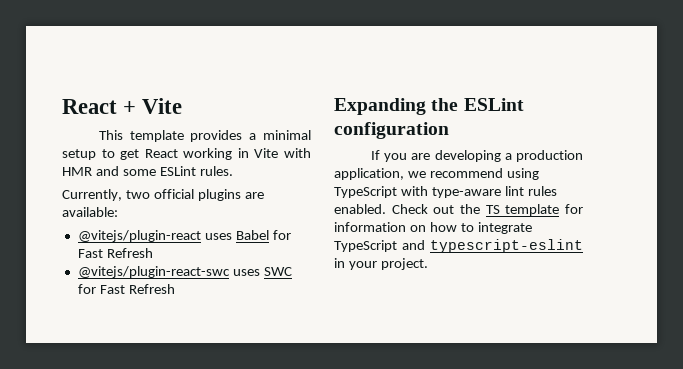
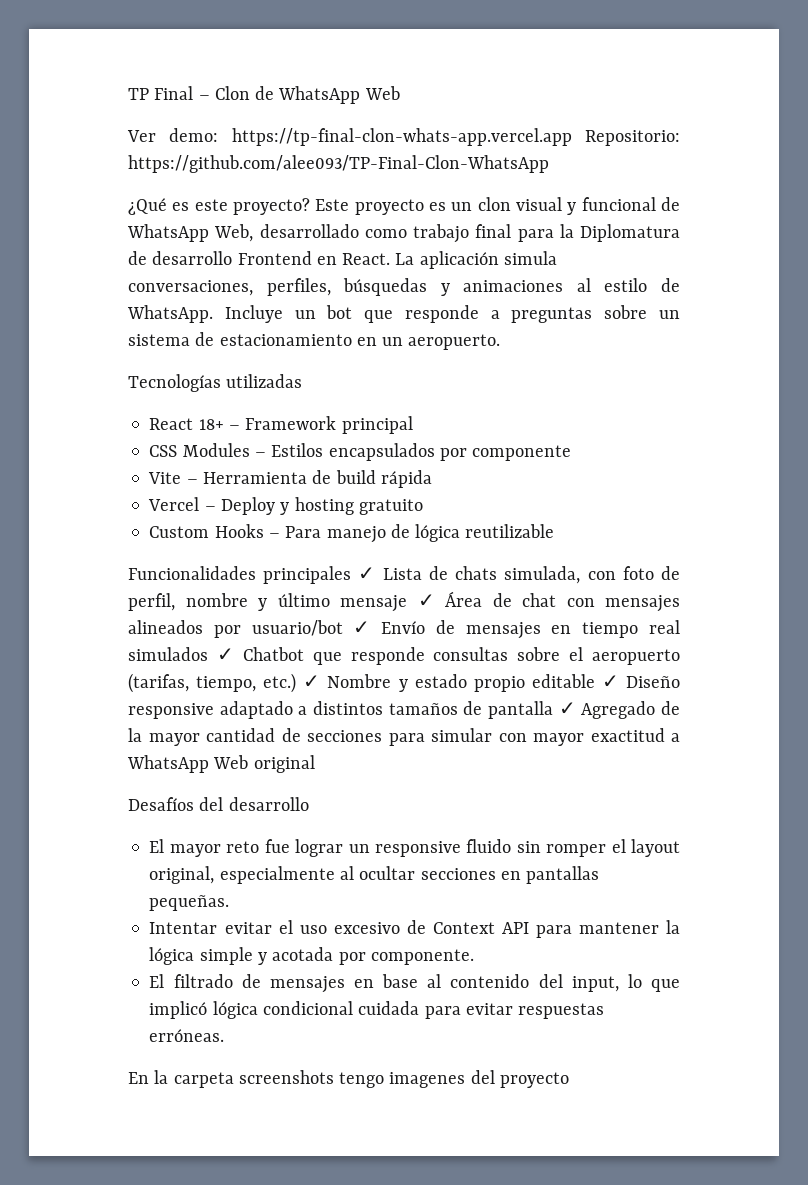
[62,98,183,114] [98,130,311,142] [62,148,311,160] [62,166,233,176] [62,189,264,201] [62,207,118,217] [77,230,291,242] [77,248,153,258] [77,266,292,278] [77,284,175,294] [334,98,524,115] [334,122,449,139] [370,150,583,162] [334,168,539,180] [334,186,557,198] [334,204,583,216] [334,222,532,234] [334,239,583,253] [334,258,428,270] React + Vite // This template provides a minimal setup to get React working in Vite with HMR and some ESLint rules. // Currently, two official plugins are available: // @vitejs/plugin-react uses Babel for Fast Refresh // @vitejs/plugin-react-swc uses SWC for Fast Refresh // Expanding the ESLint configuration // If you are developing a production application, we recommend using TypeScript with type-aware lint rules enabled. Check out the TS template for information on how to integrate TypeScript and typescript-eslint in your project. -> [128,86,400,104] [127,128,680,146] [128,155,549,173] [128,197,680,215] [127,224,680,243] [128,251,557,269] [128,278,680,296] [127,305,680,323] [128,332,501,350] [128,374,303,392] [149,416,413,434] [149,443,572,461] [148,470,432,488] [148,497,423,515] [149,524,555,543] [128,566,680,584] [128,591,680,612] [128,620,680,639] [128,647,680,665] [128,673,681,693] [128,701,681,719] [128,728,680,746] [127,755,315,773] [128,797,309,811] [149,839,680,857] [149,866,600,884] [149,895,230,911] [149,920,680,938] [149,947,474,965] [149,974,680,993] [149,1001,605,1019] [149,1029,225,1042] [128,1070,569,1088] TP Final – Clon de WhatsApp Web // Ver demo: https://tp-final-clon-whats-app.vercel.app Repositorio: https://github.com/alee093/TP-Final-Clon-WhatsApp // ¿Qué es este proyecto? Este proyecto es un clon visual y funcional de WhatsApp Web, desarrollado como trabajo final para la Diplomatura de desarrollo Frontend en React. La aplicación simula conversaciones, perfiles, búsquedas y animaciones al estilo de WhatsApp. Incluye un bot que responde a preguntas sobre un sistema de estacionamiento en un aeropuerto. // Tecnologías utilizadas // React 18+ – Framework principal // CSS Modules – Estilos encapsulados por componente // Vite – Herramienta de build rápida // Vercel – Deploy y hosting gratuito // Custom Hooks – Para manejo de lógica reutilizable // Funcionalidades principales ✓ Lista de chats simulada, con foto de perfil, nombre y último mensaje ✓ Área de chat con mensajes alineados por usuario/bot ✓ Envío de mensajes en tiempo real simulados ✓ Chatbot que responde consultas sobre el aeropuerto (tarifas, tiempo, etc.) ✓ Nombre y estado propio editable ✓ Diseño responsive adaptado a distintos tamaños de pantalla ✓ Agregado de la mayor cantidad de secciones para simular con mayor exactitud a WhatsApp Web original // Desafíos del desarrollo // El mayor reto fue lograr un responsive fluido sin romper el layout original, especialmente al ocultar secciones en pantallas pequeñas. // Intentar evitar el uso excesivo de Context API para mantener la lógica simple y acotada por componente. // El filtrado de mensajes en base al contenido del input, lo que implicó lógica condicional cuidada para evitar respuestas erróneas. // En la carpeta screenshots tengo imagenes del proyecto

